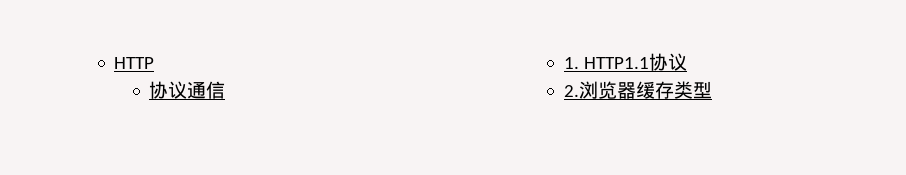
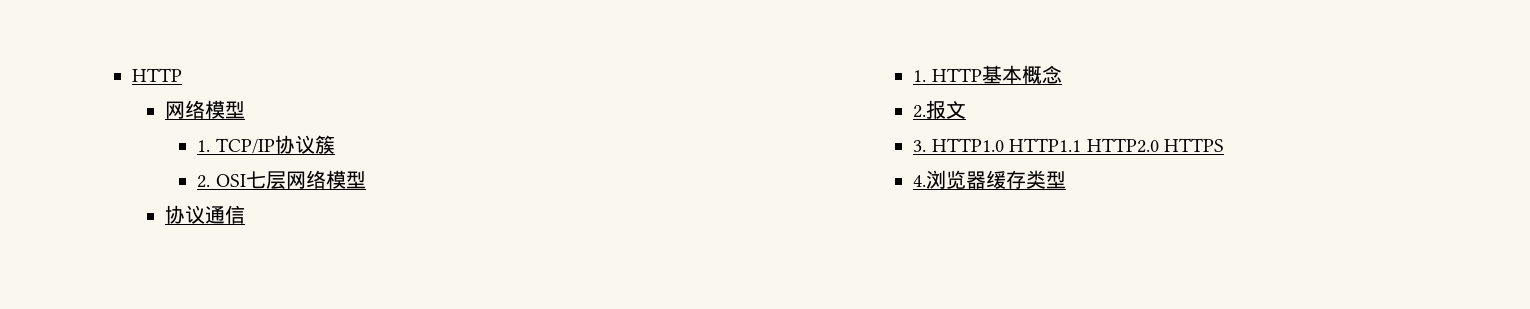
[149,81,226,99] [564,53,688,71] [564,85,580,97] 协议通信 // 1. HTTP1.1协议 // 2. -> [164,100,245,119] [197,135,335,154] [197,170,366,190] [164,205,245,224] [913,65,1062,84] [913,100,967,119] [913,138,1224,153] [913,175,927,187] 网络模型 // 1. TCP/IP协议簇 // 2. OSI七层网络模型 // 协议通信 // 1. HTTP基本概念 // 2.报文 // 3. HTTP1.0 HTTP1.1 HTTP2.0 HTTPS // 4.

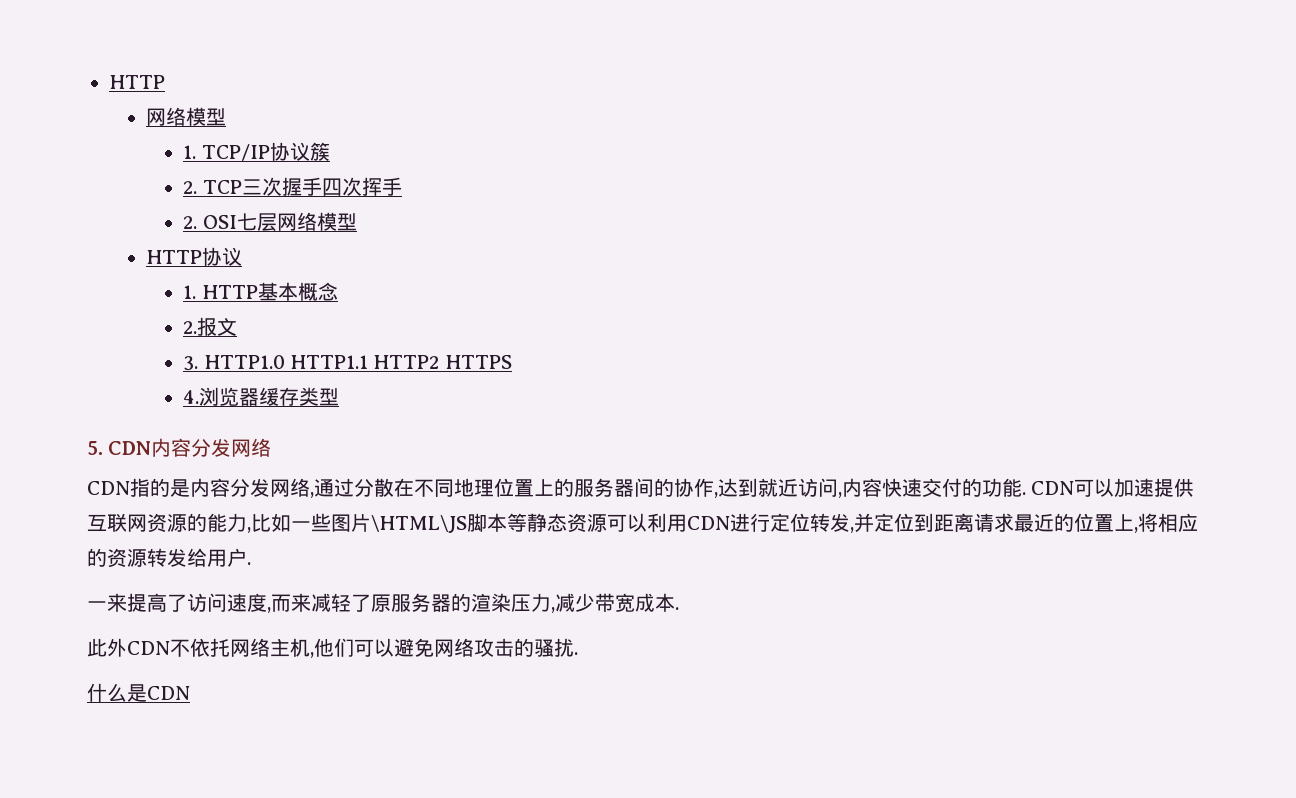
(335, 144) none -> [183,177,402,196] // 2. TCP三次握手四次挥手
[164,205,245,224] 协议通信 -> [146,247,243,266] HTTP协议
[1086,138,1159,153] HTTP2.0 -> [373,355,440,369] HTTP2
(1067, 180) none -> [87,438,272,457] [87,478,1195,498] [87,513,1198,533] [87,548,251,568] [87,593,679,613] [87,638,578,658] [87,683,190,702] // 5. CDN内容分发网络 // CDN指的是内容分发网络,通过分散在不同地理位置上的服务器间的协作,达到就近访问,内容快速交付的功能. CDN可以加速提供互联网资源的能力,比如一些图片\HTML\JS脚本等静态资源可以利用CDN进行定位转发,并定位到距离请求最近的位置上,将相应的资源转发给用户. // 一来提高了访问速度,而来减轻了原服务器的渲染压力,减少带宽成本. // 此外CDN不依托网络主机,他们可以避免网络攻击的骚扰. // 什么是CDN

